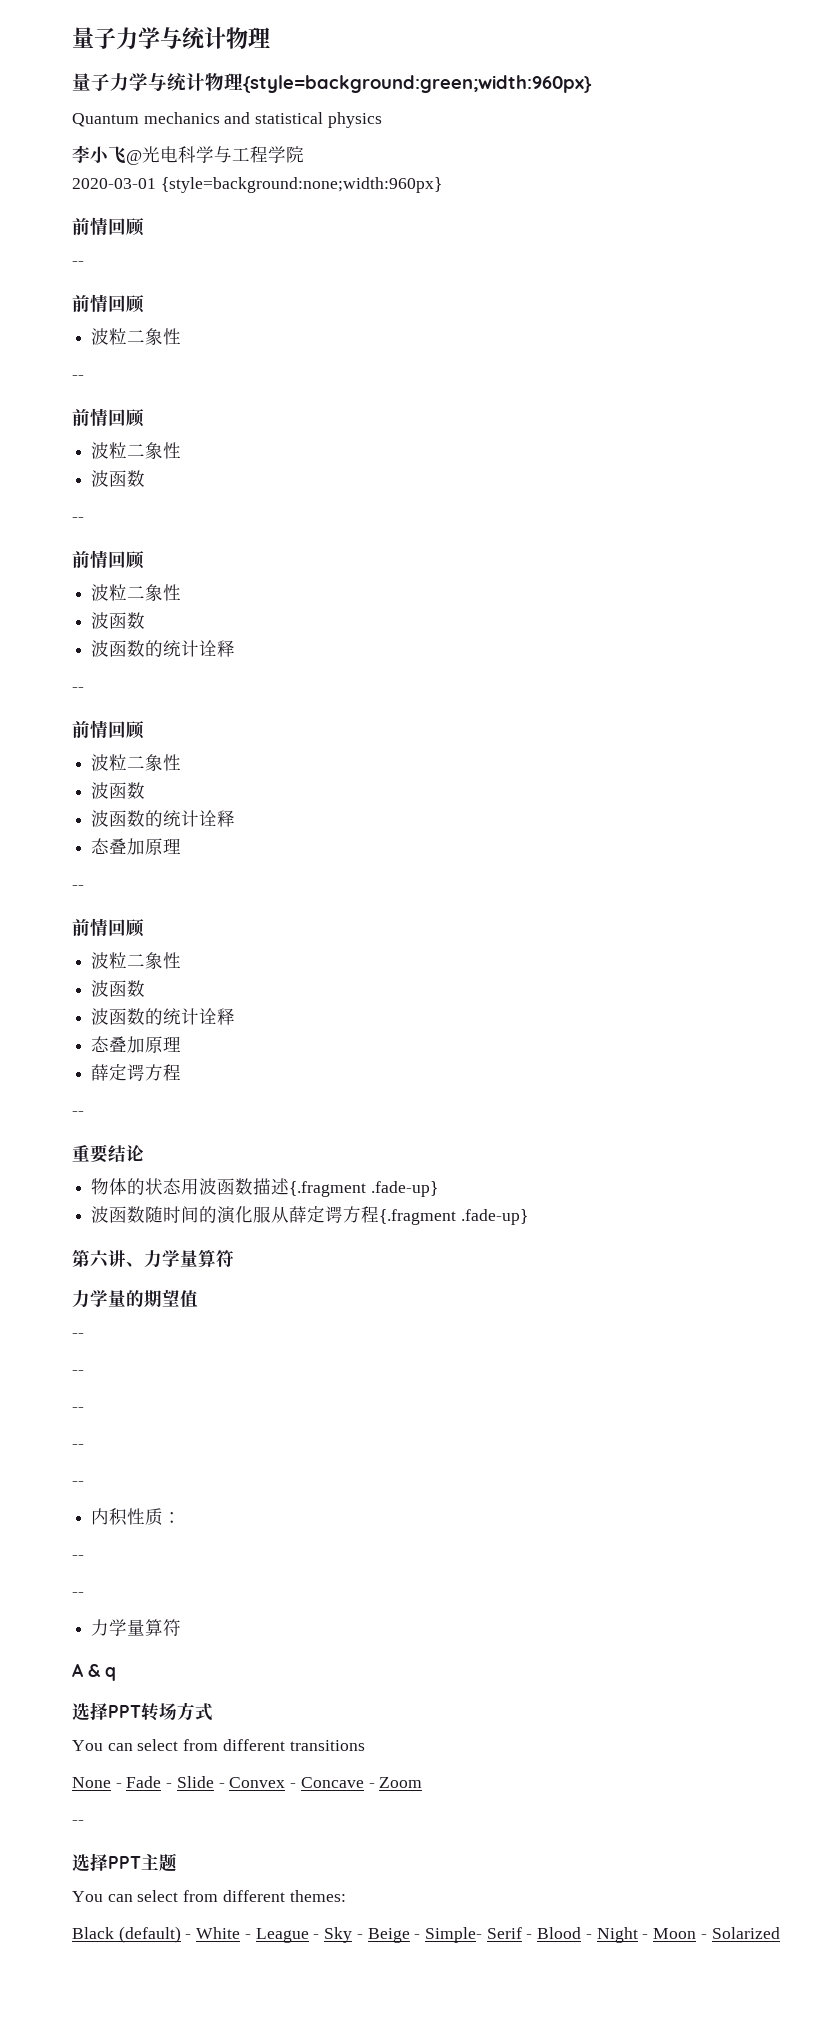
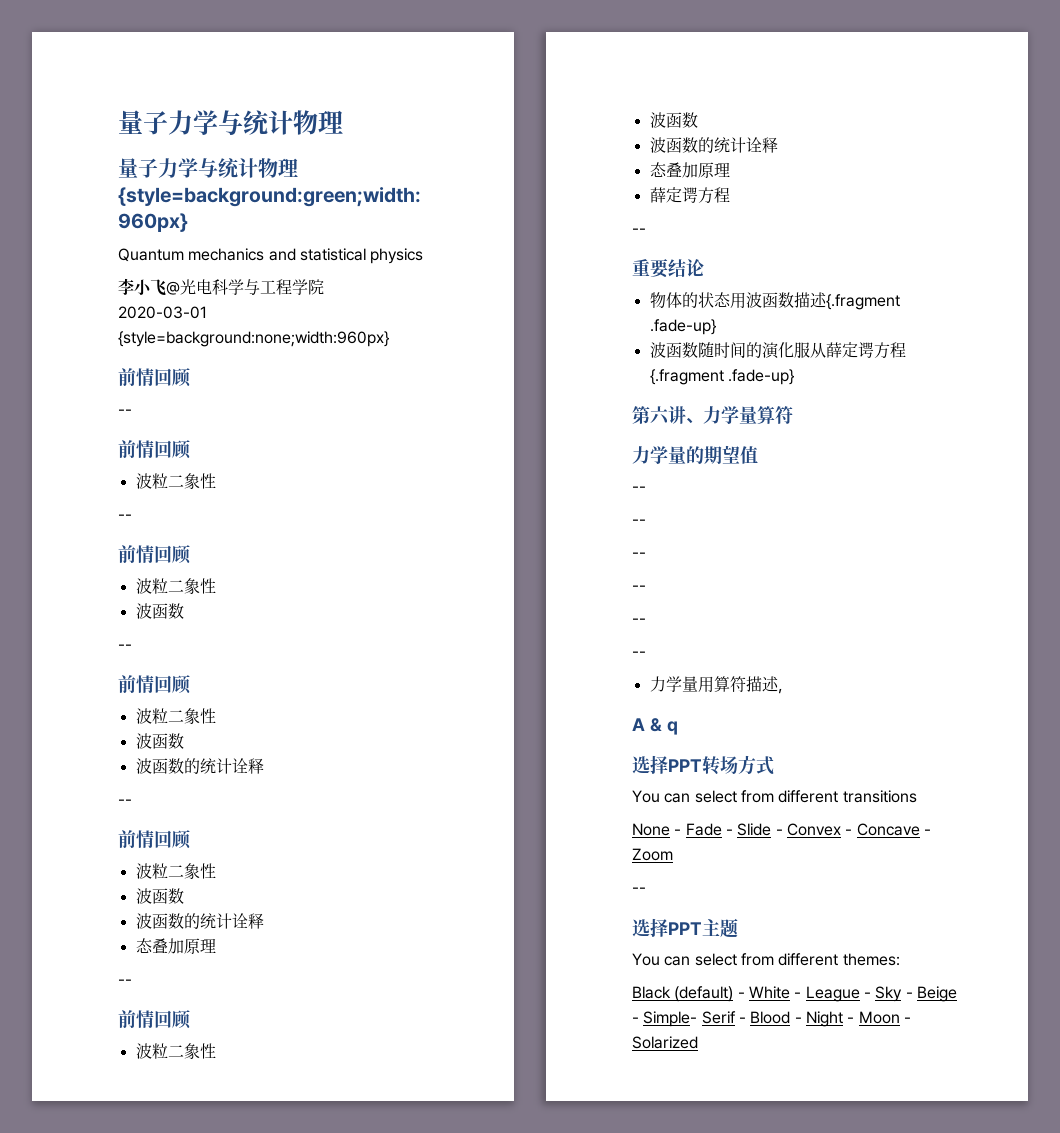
[91,1508,182,1526] [72,1555,84,1560] // 内积性质： // -- -> (646, 621) none
[145,1619,182,1636] 算符 -> [697,676,793,694] 用算符描述，

